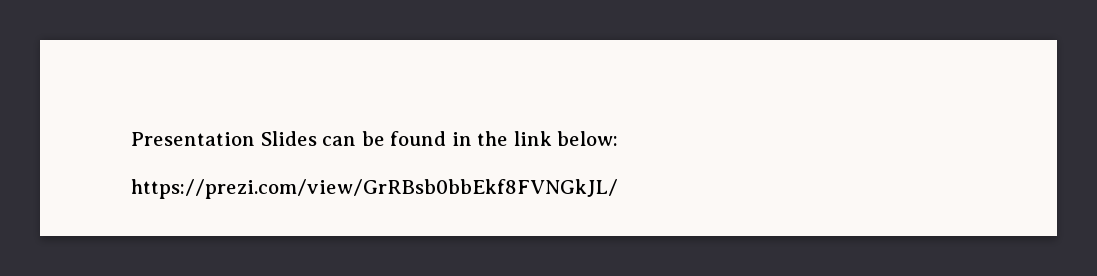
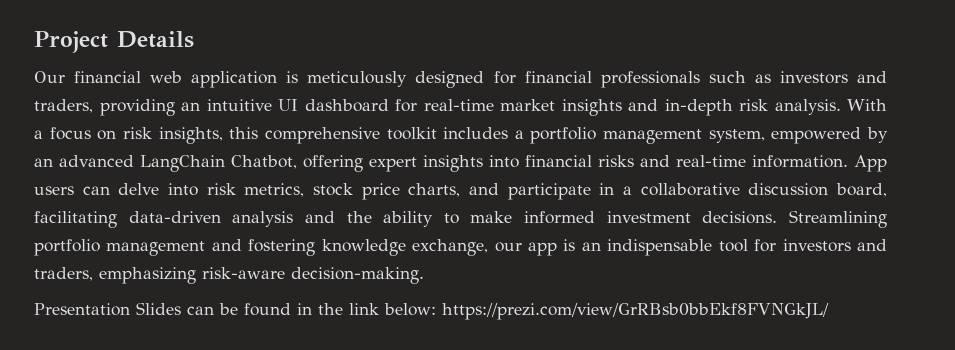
(131, 139) none -> [34,31,194,53] [34,71,888,88] [34,99,887,116] [34,127,888,144] [34,155,887,172] [34,183,887,200] [34,210,887,228] [34,239,888,256] [34,267,424,284] Project Details // Our financial web application is meticulously designed for financial professionals such as investors and traders, providing an intuitive UI dashboard for real-time market insights and in-depth risk analysis. With a focus on risk insights, this comprehensive toolkit includes a portfolio management system, empowered by an advanced LangChain Chatbot, offering expert insights into financial risks and real-time information. App users can delve into risk metrics, stock price charts, and participate in a collaborative discussion board, facilitating data-driven analysis and the ability to make informed investment decisions. Streamlining portfolio management and fostering knowledge exchange, our app is an indispensable tool for investors and traders, emphasizing risk-aware decision-making. //
(619, 138) // -> (436, 309) none

